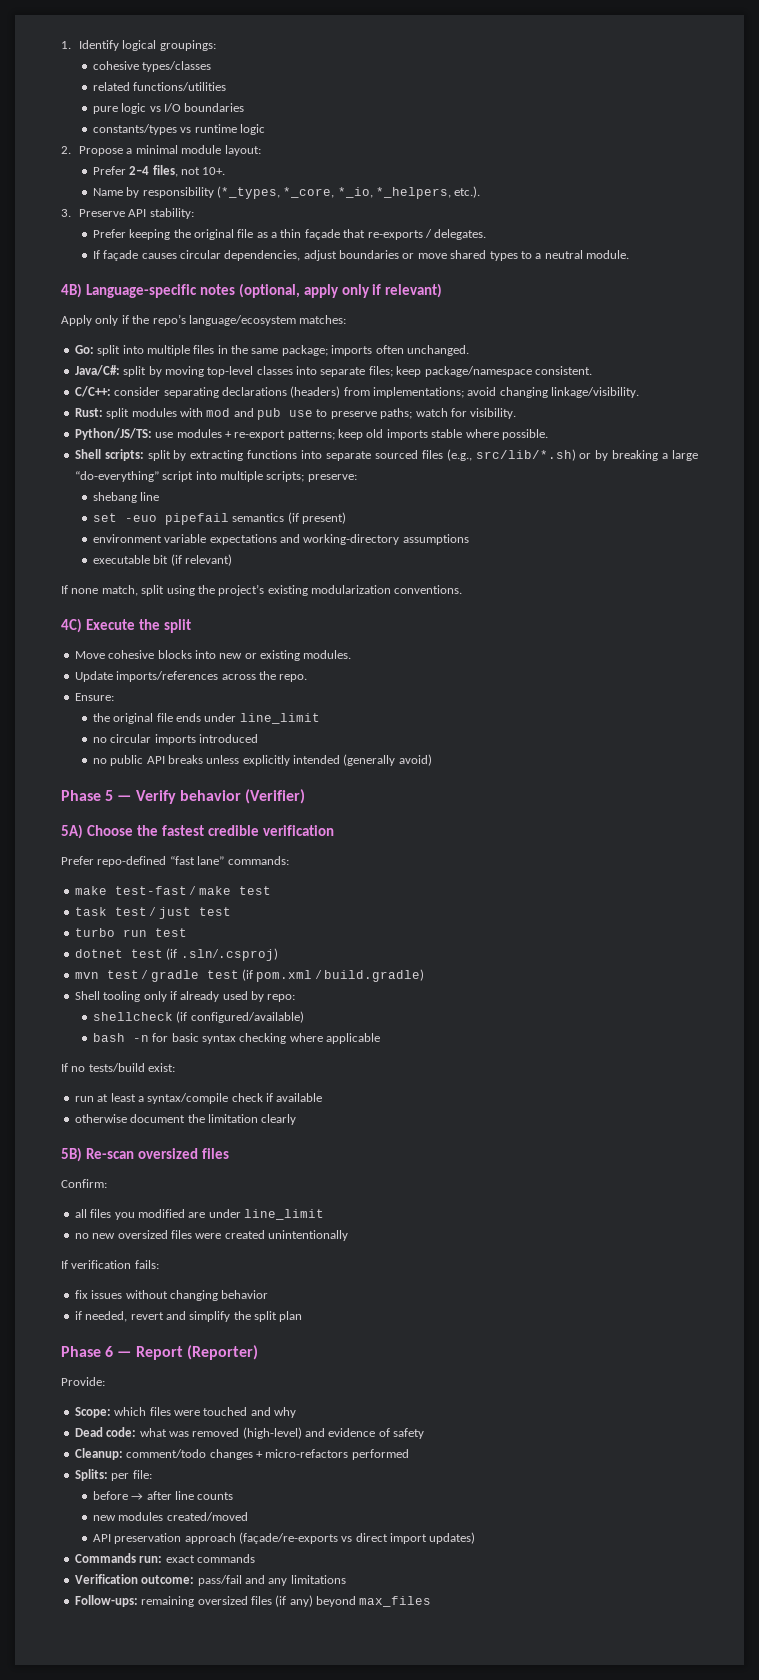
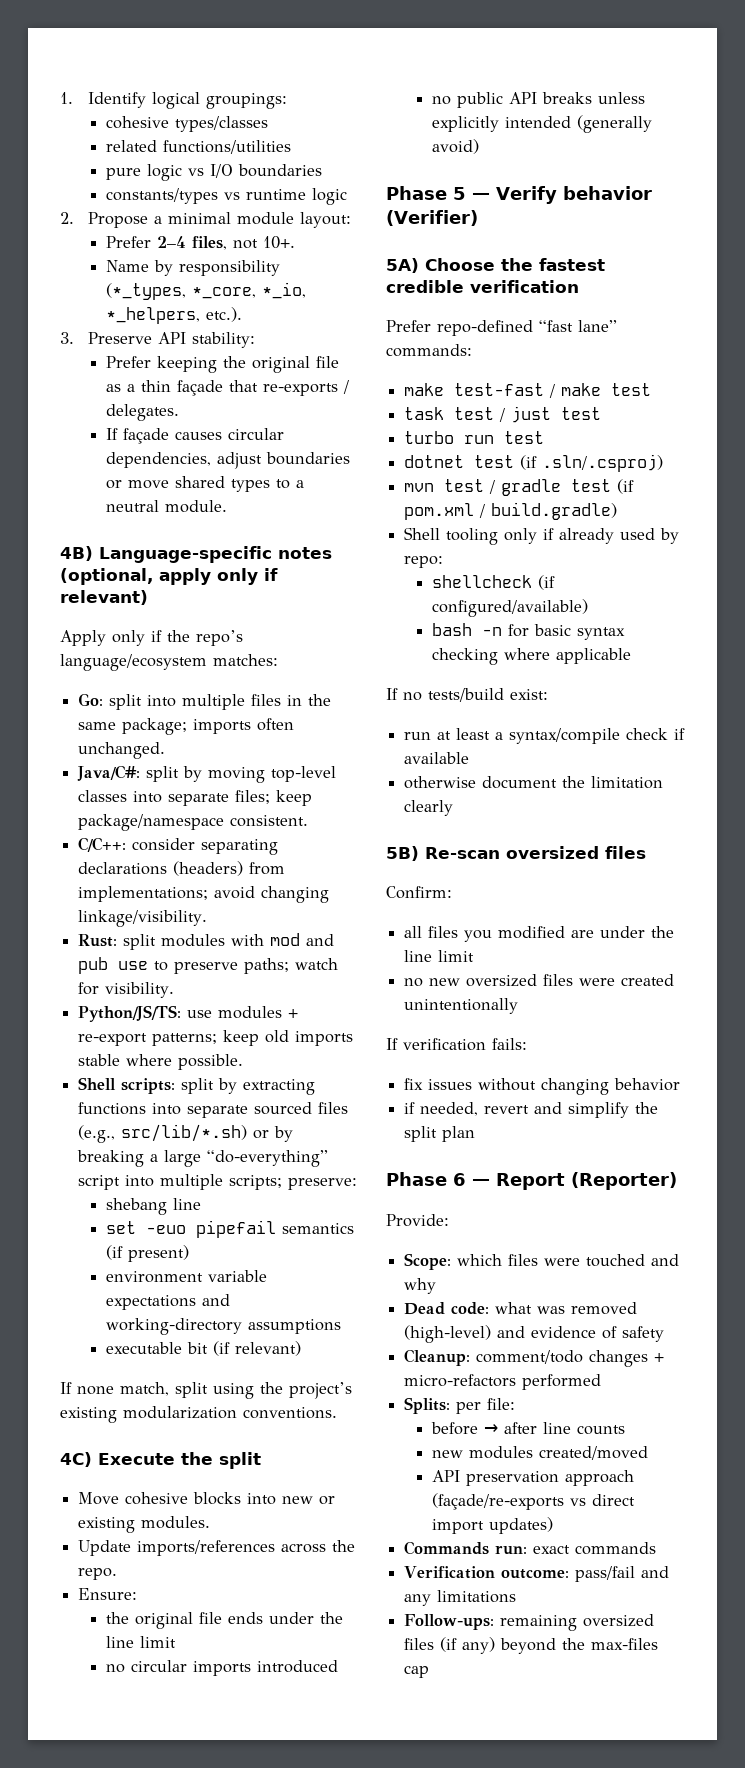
[239,713,320,724] line_limit -> [319,1612,343,1624] [105,1636,176,1648] the line limit
[244,1209,324,1220] line_limit -> [651,926,675,938] [404,950,475,962] the line limit
[359,1596,432,1607] max_files -> [562,1638,659,1650] [404,1665,430,1678] the max-files cap

